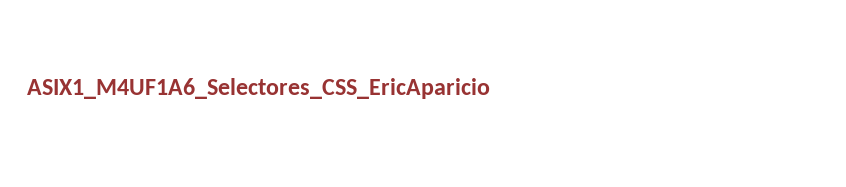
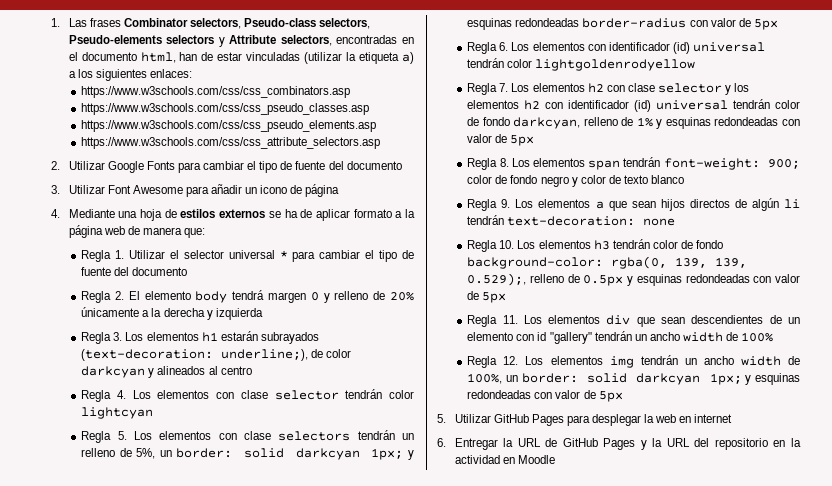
[27,78,490,99] ASIX1_M4UF1A6_Selectores_CSS_EricAparicio -> [51,18,371,29] [68,35,414,47] [68,52,414,64] [68,69,192,81] [81,86,351,98] [81,103,370,115] [81,120,377,132] [81,137,381,149] [51,161,402,173] [51,184,340,197] [51,209,415,221] [68,225,206,238] [81,250,414,262] [81,267,188,276] [81,290,414,303] [81,307,263,320] [81,331,319,344] [81,349,352,361] [81,366,252,378] [81,389,414,402] [81,407,154,419] [81,430,414,443] [81,448,414,460] [467,18,778,30] [467,42,766,54] [467,58,696,71] [467,83,750,95] [467,99,800,112] [467,117,800,129] [467,134,535,146] [467,157,800,170] [467,175,685,187] [467,198,800,211] [467,215,676,226] [467,239,724,252] [467,256,748,269] [467,273,800,286] [467,291,507,303] [467,315,800,327] [467,331,774,344] [467,355,800,368] [467,373,800,385] [467,390,623,402] [437,414,733,426] [437,438,801,450] [454,455,555,464] 1. Las frases Combinator selectors, Pseudo-class selectors, Pseudo-elements selectors y Attribute selectors, encontradas en el documento html, han de estar vinculadas (utilizar la etiqueta a) a los siguientes enlaces: // https://www.w3schools.com/css/css_combinators.asp // https://www.w3schools.com/css/css_pseudo_classes.asp // https://www.w3schools.com/css/css_pseudo_elements.asp // https://www.w3schools.com/css/css_attribute_selectors.asp // 2. Utilizar Google Fonts para cambiar el tipo de fuente del documento // 3. Utilizar Font Awesome para añadir un icono de página // 4. Mediante una hoja de estilos externos se ha de aplicar formato a la página web de manera que: // Regla 1. Utilizar el selector universal * para cambiar el tipo de fuente del documento // Regla 2. El elemento body tendrá margen 0 y relleno de 20% únicamente a la derecha y izquierda // Regla 3. Los elementos h1 estarán subrayados (text-decoration: underline;), de color darkcyan y alineados al centro // Regla 4. Los elementos con clase selector tendrán color lightcyan // Regla 5. Los elementos con clase selectors tendrán un relleno de 5%, un border: solid darkcyan 1px; y esquinas redondeadas border-radius con valor de 5px // Regla 6. Los elementos con identificador (id) universal tendrán color lightgoldenrodyellow // Regla 7. Los elementos h2 con clase selector y los elementos h2 con identificador (id) universal tendrán color de fondo darkcyan, relleno de 1% y esquinas redondeadas con valor de 5px // Regla 8. Los elementos span tendrán font-weight: 900; color de fondo negro y color de texto blanco // Regla 9. Los elementos a que sean hijos directos de algún li tendrán text-decoration: none // Regla 10. Los elementos h3 tendrán color de fondo background-color: rgba(0, 139, 139, 0.529);, relleno de 0.5px y esquinas redondeadas con valor de 5px // Regla 11. Los elementos div que sean descendientes de un elemento con id "gallery" tendrán un ancho width de 100% // Regla 12. Los elementos img tendrán un ancho width de 100%, un border: solid darkcyan 1px; y esquinas redondeadas con valor de 5px // 5. Utilizar GitHub Pages para desplegar la web en internet // 6. Entregar la URL de GitHub Pages y la URL del repositorio en la actividad en Moodle

